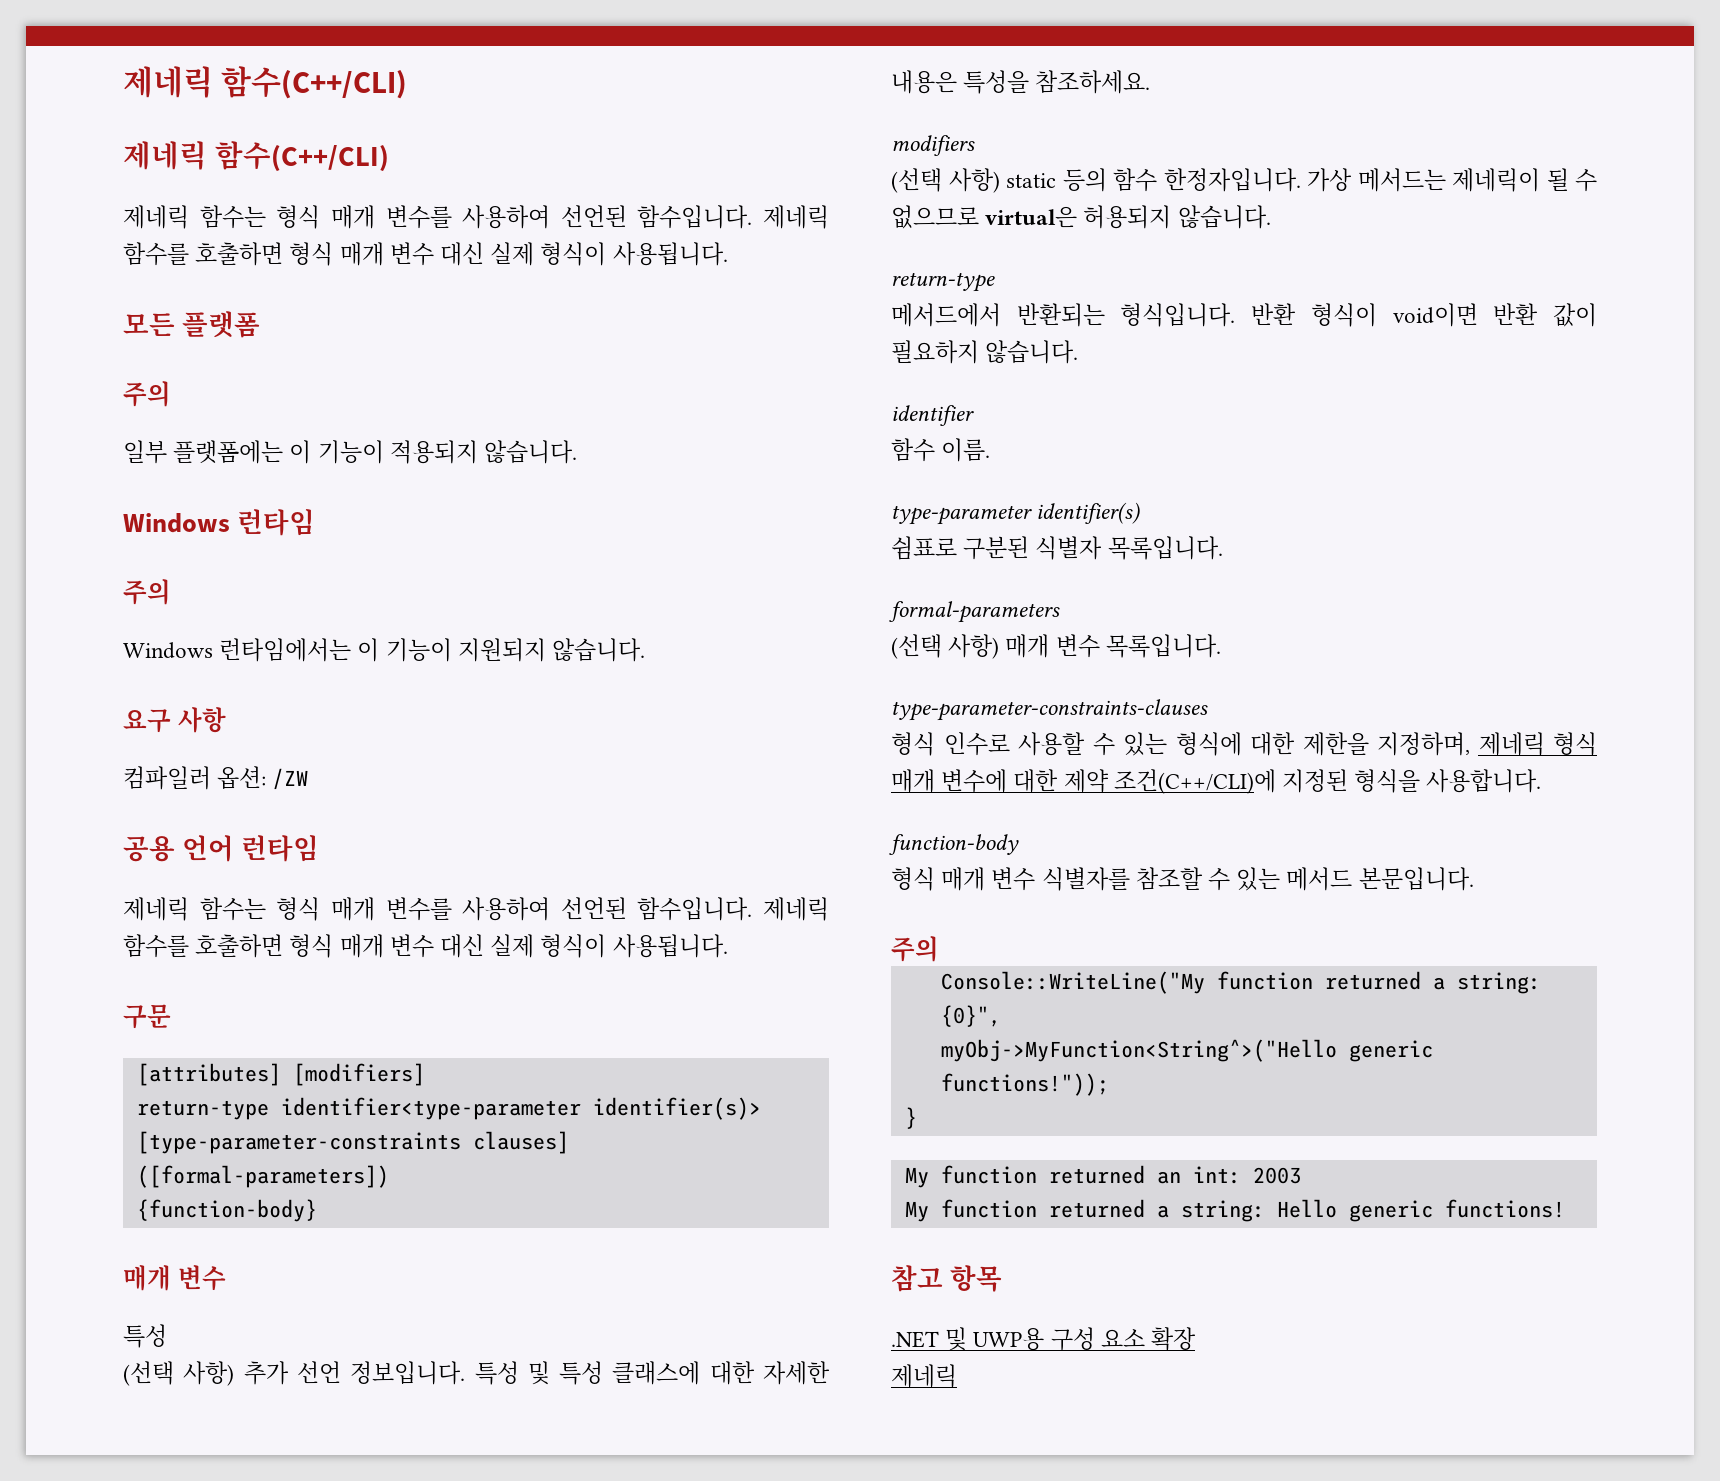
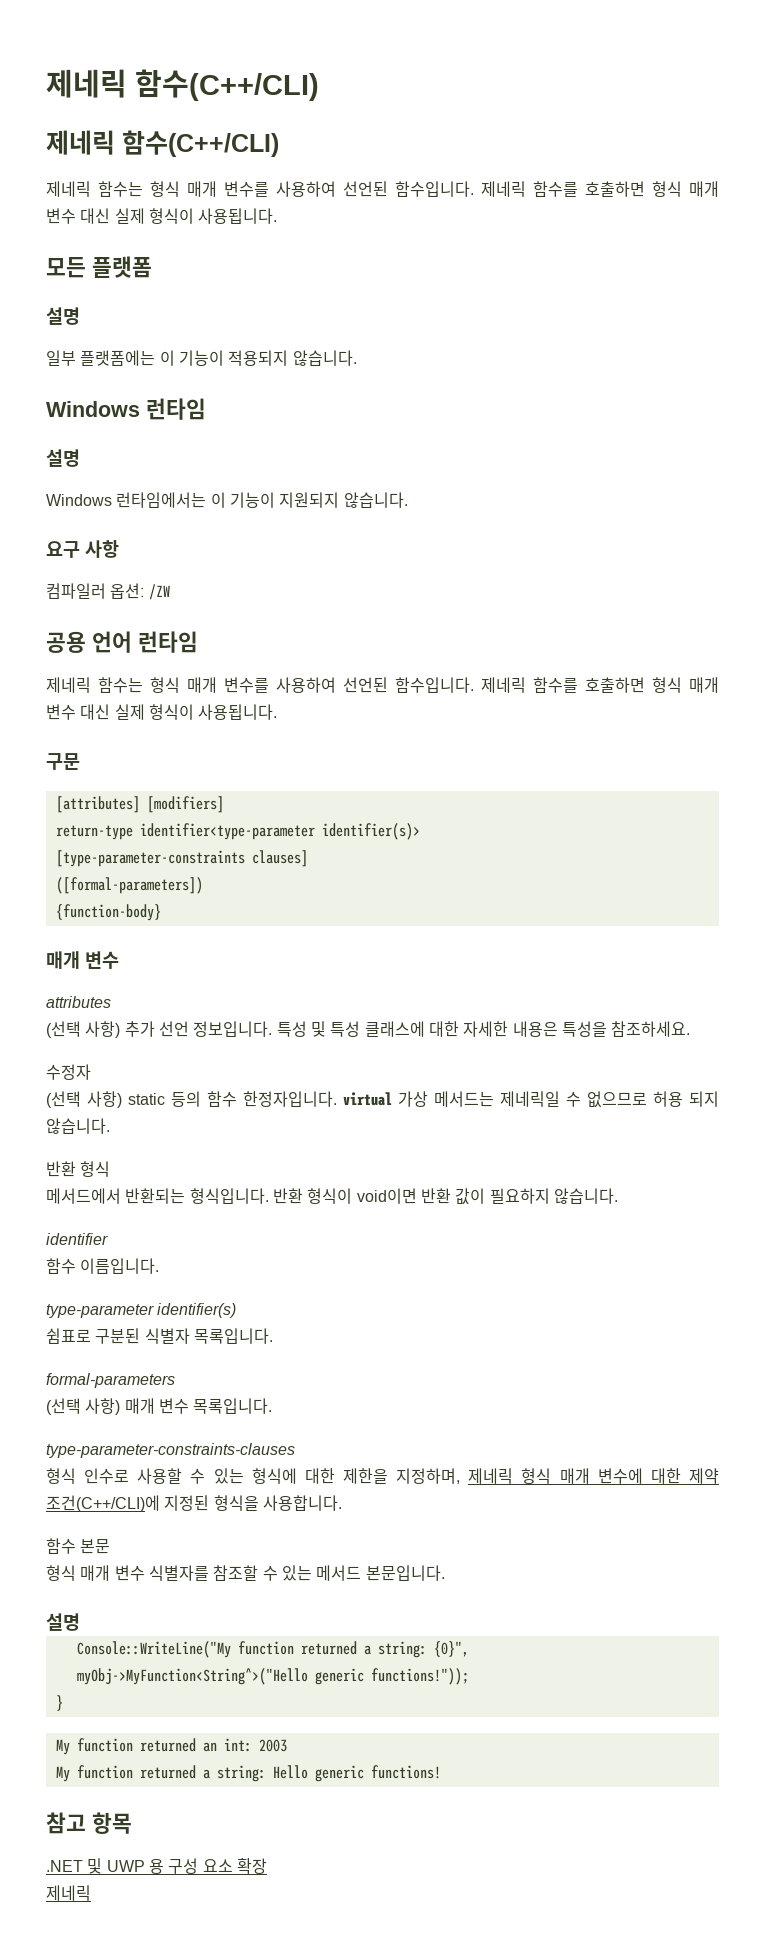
[123,381,171,407] 주의 -> [46,307,80,325] 설명
[123,579,171,605] 주의 -> [46,449,80,467] 설명
[123,1324,167,1348] 특성 -> [46,996,111,1008] attributes
[891,135,975,156] modifiers -> [46,1064,91,1080] 수정자
(1301, 180) none -> [343,1092,392,1106] virtual
[1452,168,1597,192] [891,205,1271,229] [891,272,995,292] 제네릭이 될 수 없으므로 virtual은 허용되지 않습니다. // return-type -> [500,1091,719,1108] [46,1118,110,1134] [46,1161,111,1177] 제네릭일 수 없으므로 허용 되지 않습니다. // 반환 형식
[941,438,991,462] 이름. -> [80,1258,160,1274] 이름입니다.
[889,834,1019,855] function-body -> [46,1538,111,1554] 함수 본문
[891,936,939,962] 주의 -> [46,1613,80,1631] 설명
[973,1328,1045,1351] UWP용 -> [106,1858,164,1874] UWP 용

